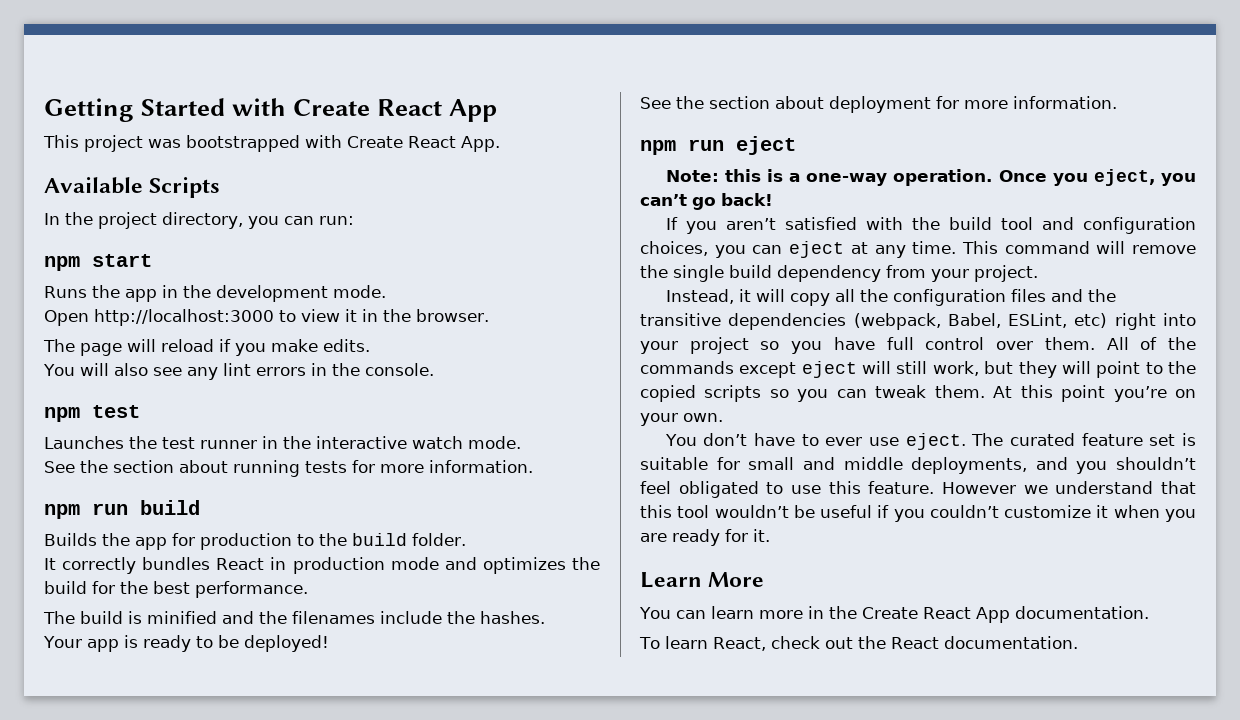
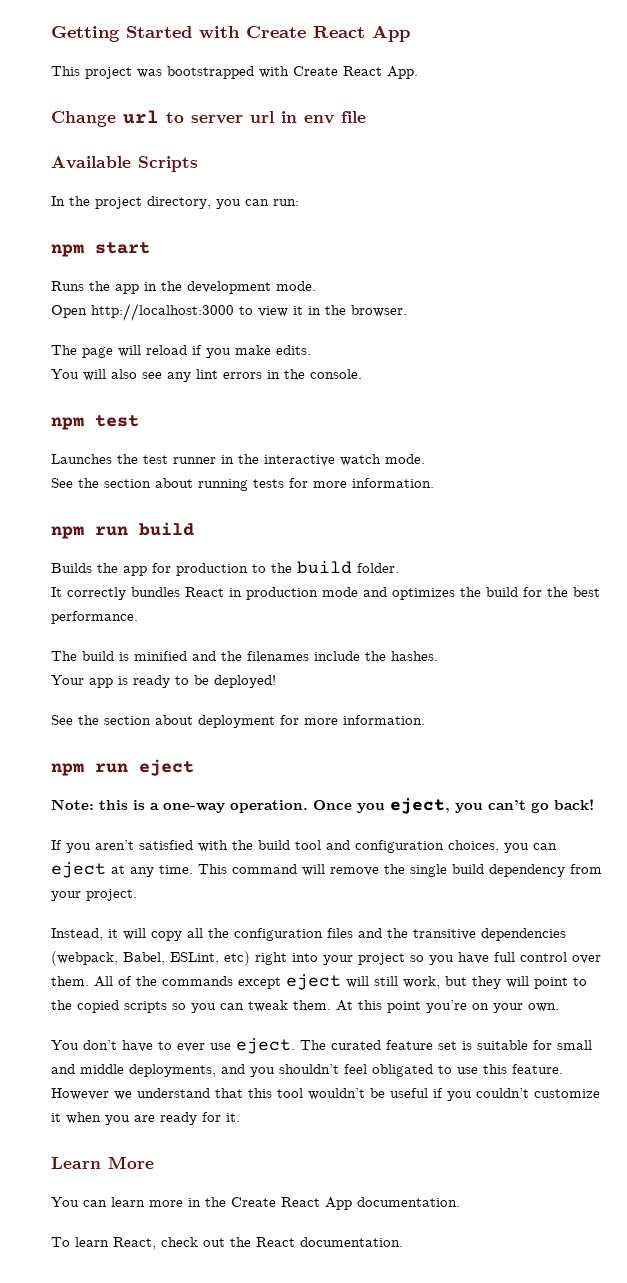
(500, 144) none -> [51,110,366,127] // Change url to server url in env file

